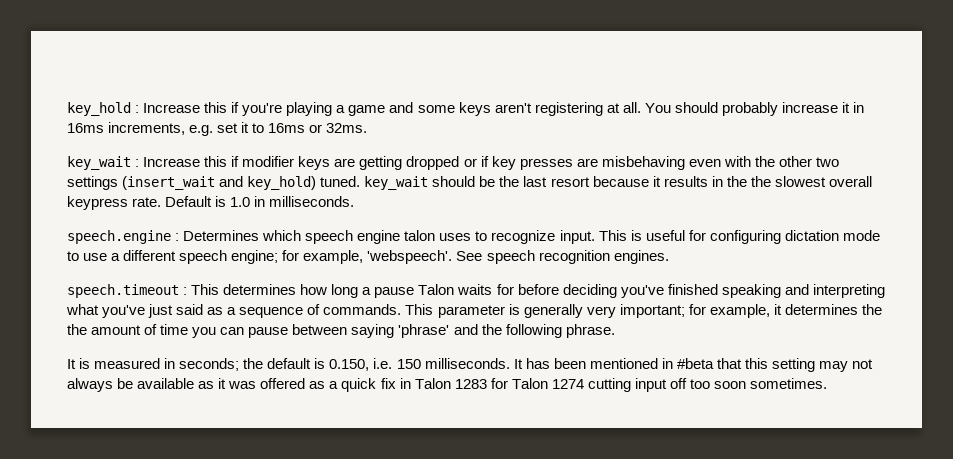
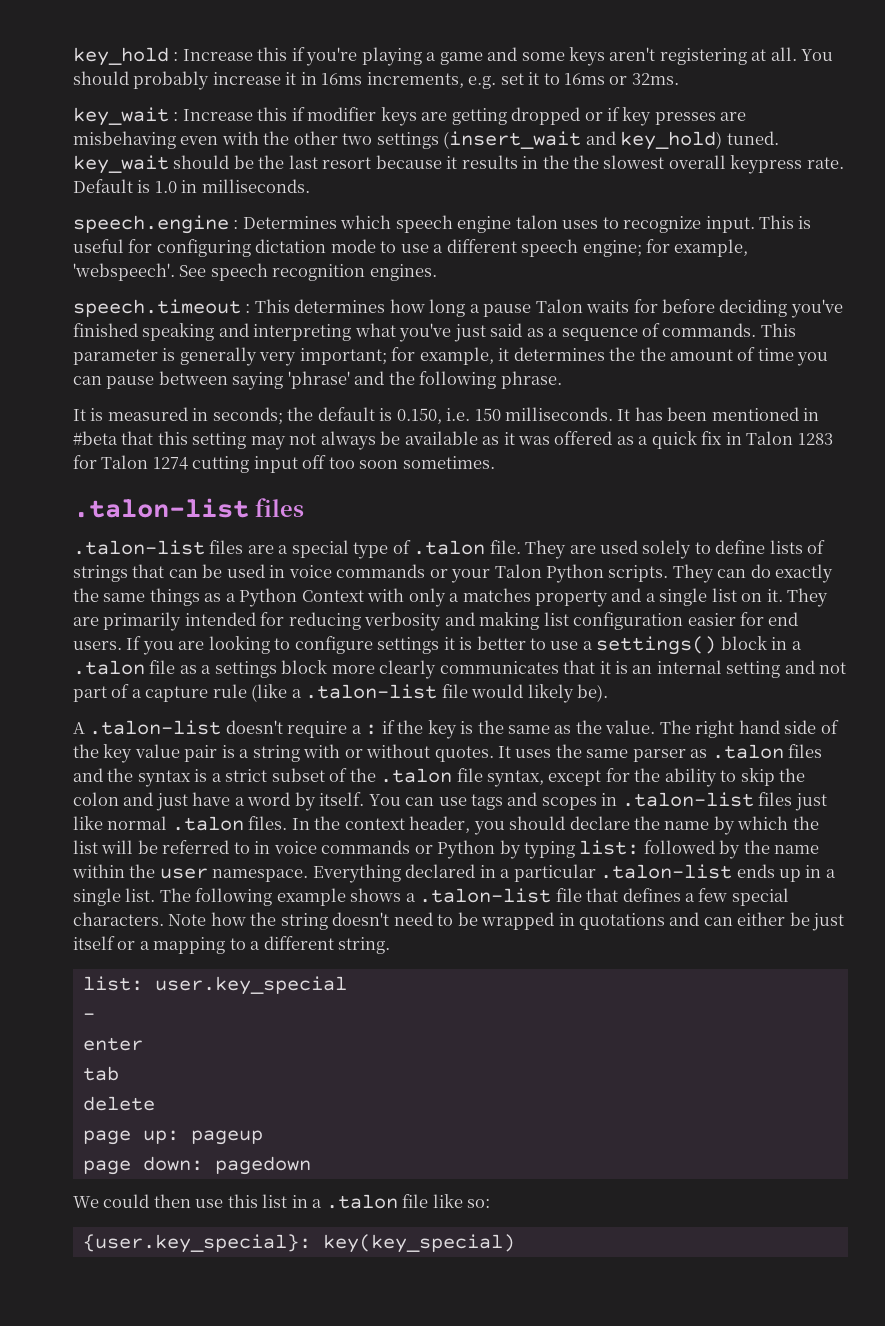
(828, 383) none -> [73,498,304,518] [73,540,826,559] [73,564,834,583] [73,588,829,607] [73,612,799,631] [73,636,802,655] [73,660,847,679] [73,684,609,703] [73,720,839,739] [73,744,823,763] [73,768,806,787] [73,792,827,811] [73,816,819,835] [73,840,820,859] [72,864,836,883] [73,888,789,906] [73,912,845,931] [73,936,391,954] [82,976,347,995] [82,1013,95,1020] [82,1037,143,1051] [82,1066,119,1081] [82,1096,155,1111] [82,1130,263,1145] [82,1156,311,1175] [73,1194,491,1209] [82,1234,515,1253] // .talon-list files // .talon-list files are a special type of .talon file. They are used solely to define lists of strings that can be used in voice commands or your Talon Python scripts. They can do exactly the same things as a Python Context with only a matches property and a single list on it. They are primarily intended for reducing verbosity and making list configuration easier for end users. If you are looking to configure settings it is better to use a settings() block in a .talon file as a settings block more clearly communicates that it is an internal setting and not part of a capture rule (like a .talon-list file would likely be). // A .talon-list doesn't require a : if the key is the same as the value. The right hand side of the key value pair is a string with or without quotes. It uses the same parser as .talon files and the syntax is a strict subset of the .talon file syntax, except for the ability to skip the colon and just have a word by itself. You can use tags and scopes in .talon-list files just like normal .talon files. In the context header, you should declare the name by which the list will be referred to in voice commands or Python by typing list: followed by the name within the user namespace. Everything declared in a particular .talon-list ends up in a single list. The following example shows a .talon-list file that defines a few special characters. Note how the string doesn't need to be wrapped in quotations and can either be just itself or a mapping to a different string. // list: user.key_special // - // enter // tab // delete // page up: pageup // page down: pagedown // We could then use this list in a .talon file like so: // {user.key_special}: key(key_special)

